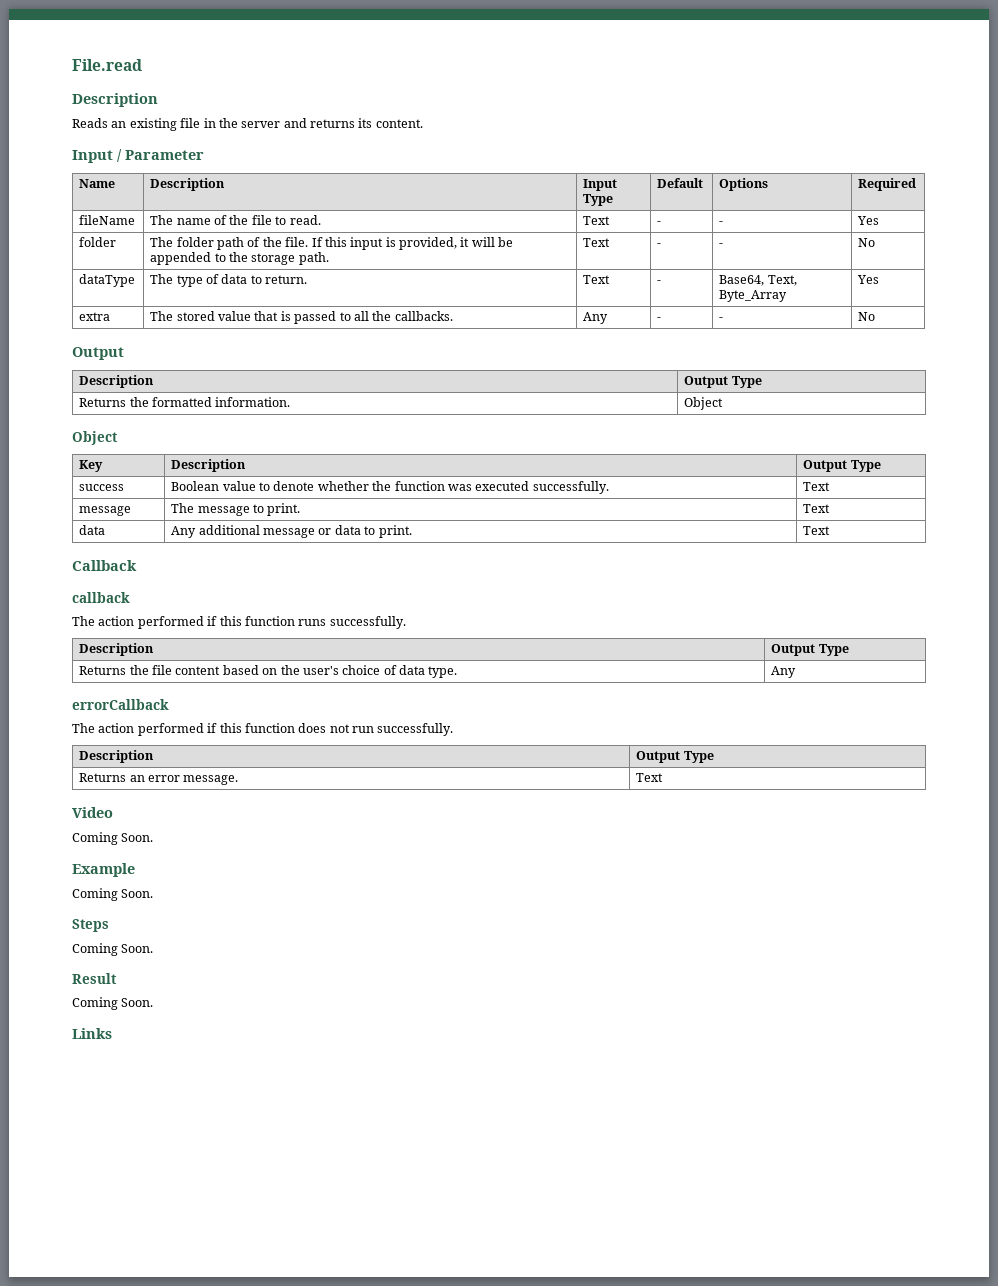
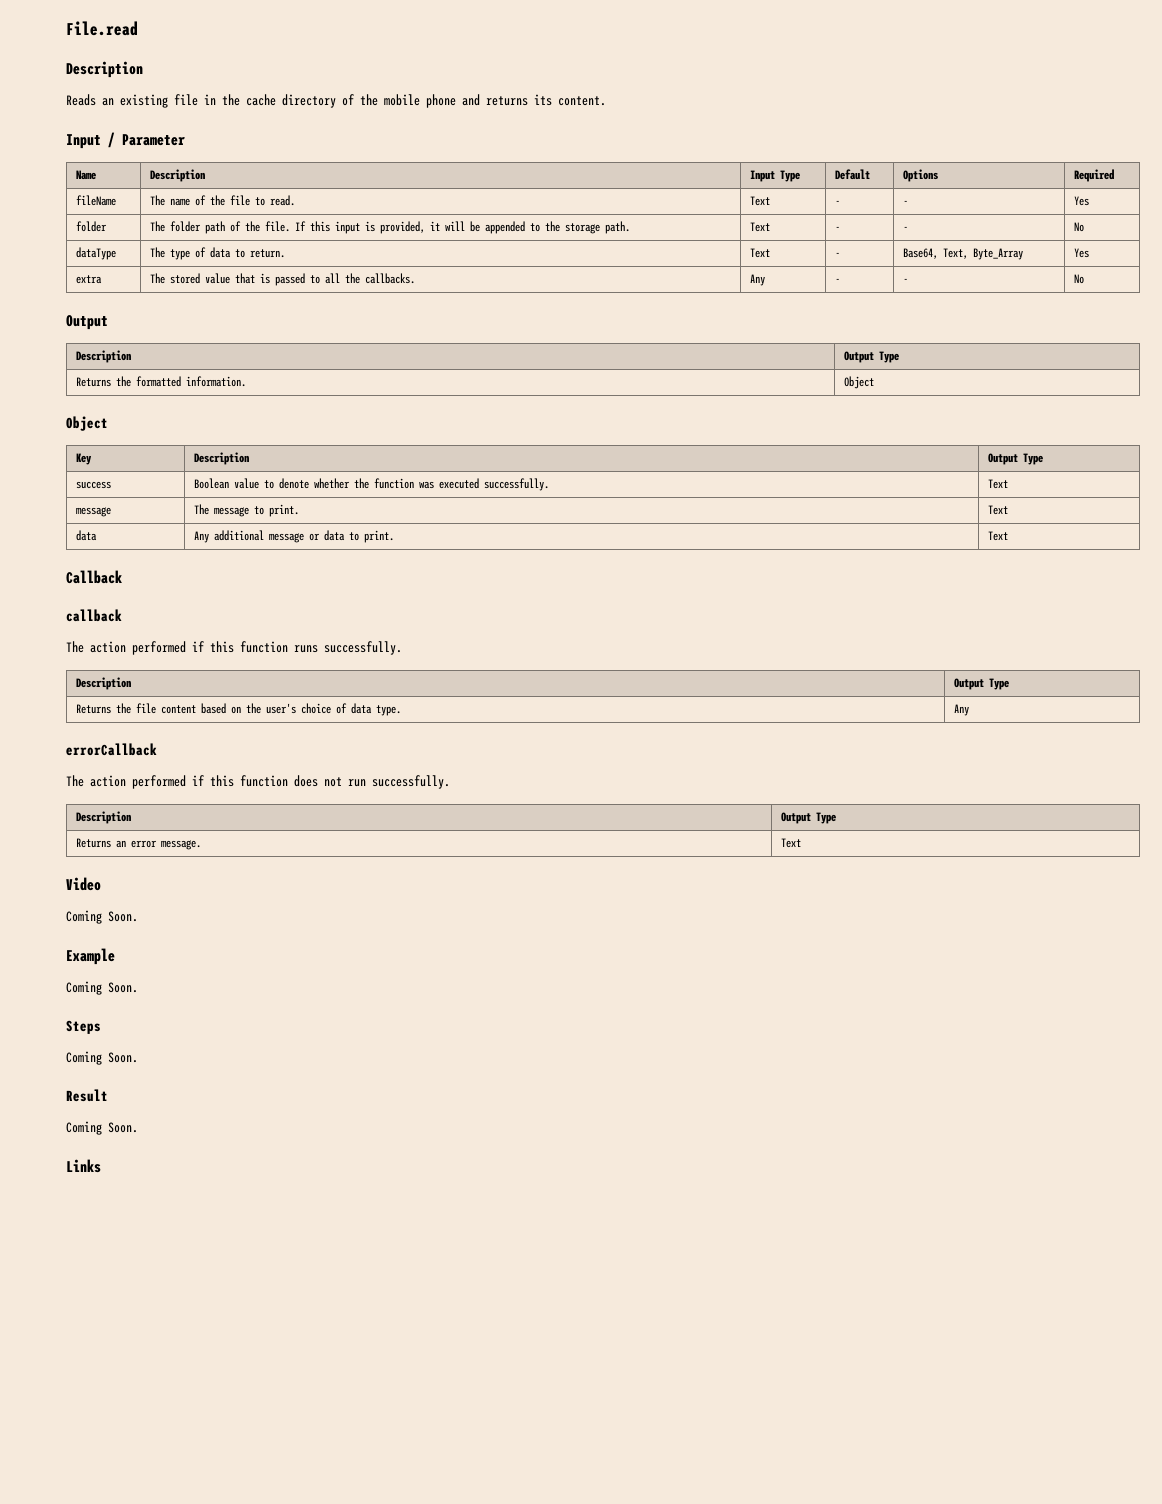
[241,121,281,128] server -> [246,94,456,108] cache directory of the mobile phone

